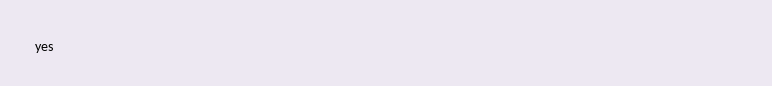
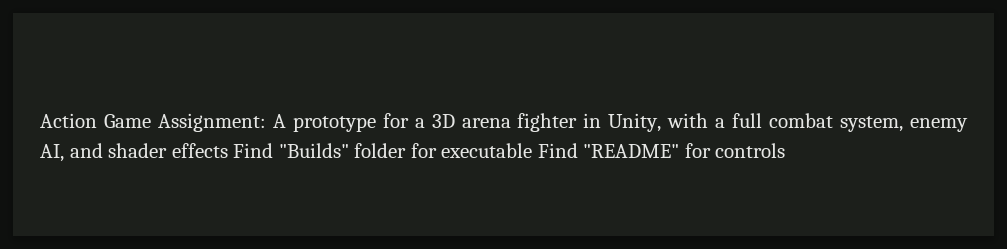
[35,44,53,53] yes -> [40,113,969,132] [40,143,786,162] Action Game Assignment: A prototype for a 3D arena fighter in Unity, with a full combat system, enemy AI, and shader effects Find "Builds" folder for executable Find "README" for controls

